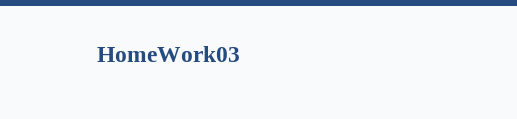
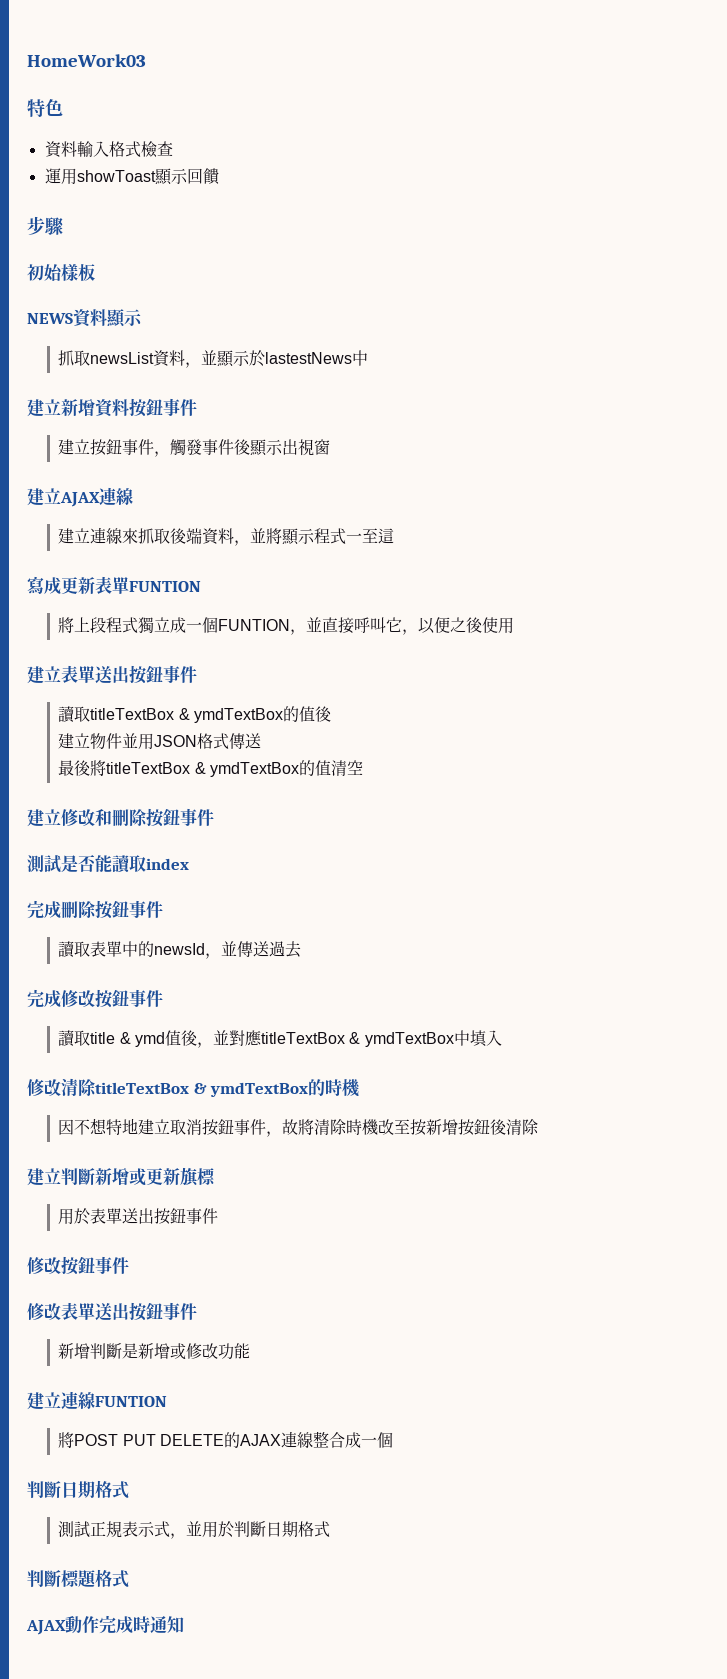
(240, 54) none -> [27,99,63,117] [44,141,173,158] [44,168,220,185] [27,216,64,235] [27,263,95,281] [27,309,143,328] [58,350,369,368] [27,398,197,417] [58,439,331,457] [27,487,133,507] [58,527,395,546] [27,576,201,595] [58,617,515,635] [27,665,197,684] [58,706,333,723] [58,733,262,750] [58,760,364,777] [27,808,214,827] [27,854,189,873] [27,900,163,919] [58,941,302,959] [27,989,163,1008] [58,1030,502,1048] [27,1078,361,1097] [58,1118,540,1137] [27,1167,215,1186] [58,1208,219,1225] [27,1256,129,1275] [27,1302,197,1321] [58,1343,251,1360] [27,1391,167,1410] [58,1431,394,1448] [27,1480,129,1499] [58,1521,331,1539] [27,1569,129,1588] [26,1615,184,1635] // 特色 // 資料輸入格式檢查 // 運用showToast顯示回饋 // 步驟 // 初始樣板 // NEWS資料顯示 // 抓取newsList資料，並顯示於lastestNews中 // 建立新增資料按鈕事件 // 建立按鈕事件，觸發事件後顯示出視窗 // 建立AJAX連線 // 建立連線來抓取後端資料，並將顯示程式一至這 // 寫成更新表單FUNTION // 將上段程式獨立成一個FUNTION，並直接呼叫它，以便之後使用 // 建立表單送出按鈕事件 // 讀取titleTextBox & ymdTextBox的值後 // 建立物件並用JSON格式傳送 // 最後將titleTextBox & ymdTextBox的值清空 // 建立修改和刪除按鈕事件 // 測試是否能讀取index // 完成刪除按鈕事件 // 讀取表單中的newsId，並傳送過去 // 完成修改按鈕事件 // 讀取title & ymd值後，並對應titleTextBox & ymdTextBox中填入 // 修改清除titleTextBox & ymdTextBox的時機 // 因不想特地建立取消按鈕事件，故將清除時機改至按新增按鈕後清除 // 建立判斷新增或更新旗標 // 用於表單送出按鈕事件 // 修改按鈕事件 // 修改表單送出按鈕事件 // 新增判斷是新增或修改功能 // 建立連線FUNTION // 將POST PUT DELETE的AJAX連線整合成一個 // 判斷日期格式 // 測試正規表示式，並用於判斷日期格式 // 判斷標題格式 // AJAX動作完成時通知

